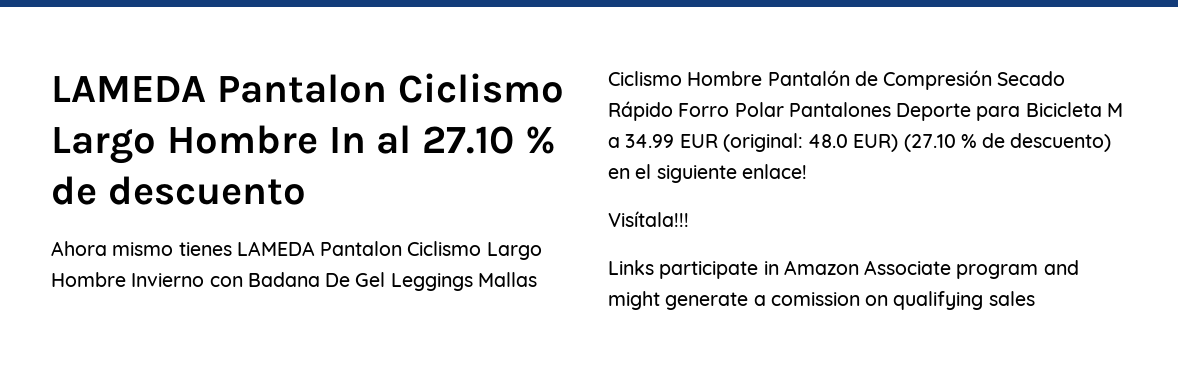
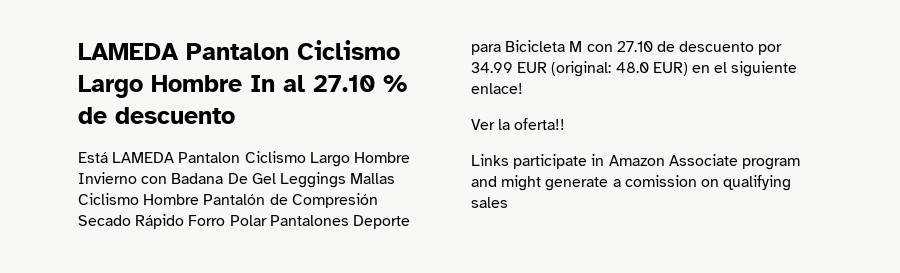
[51,241,232,256] Ahora mismo tienes -> [78,152,108,163] Está
[608,137,620,148] a -> [586,41,783,55] con 27.10 de descuento por
[903,133,1112,152] (27.10 % de descuento) -> (688, 69) none
[608,211,689,227] Visítala!!! -> [471,118,566,130] Ver la oferta!!

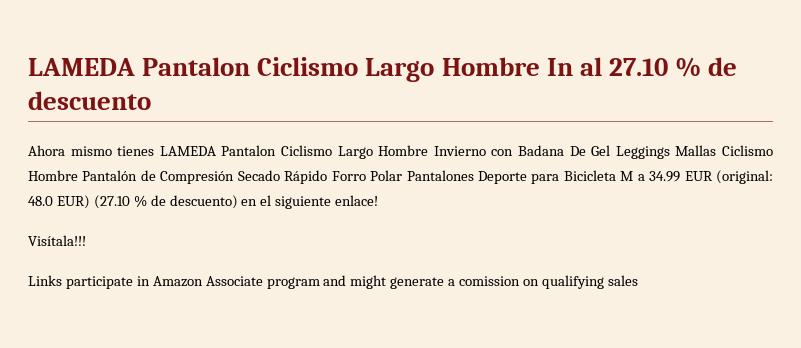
[78,152,108,163] Está -> [28,145,155,156] Ahora mismo tienes
[586,41,783,55] con 27.10 de descuento por -> [637,174,645,181] a
(688, 69) none -> [93,195,238,209] (27.10 % de descuento)
[471,118,566,130] Ver la oferta!! -> [28,235,86,246] Visítala!!!

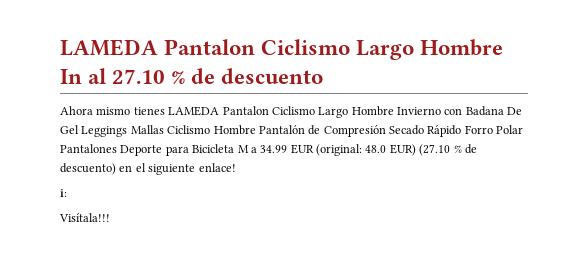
(379, 200) none -> [60,189,67,197] // ℹ:
[28,275,638,289] // Links participate in Amazon Associate program and might generate a comission on qualifying sales -> (110, 217) none

